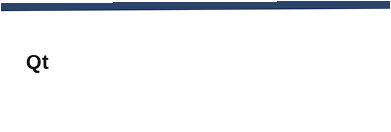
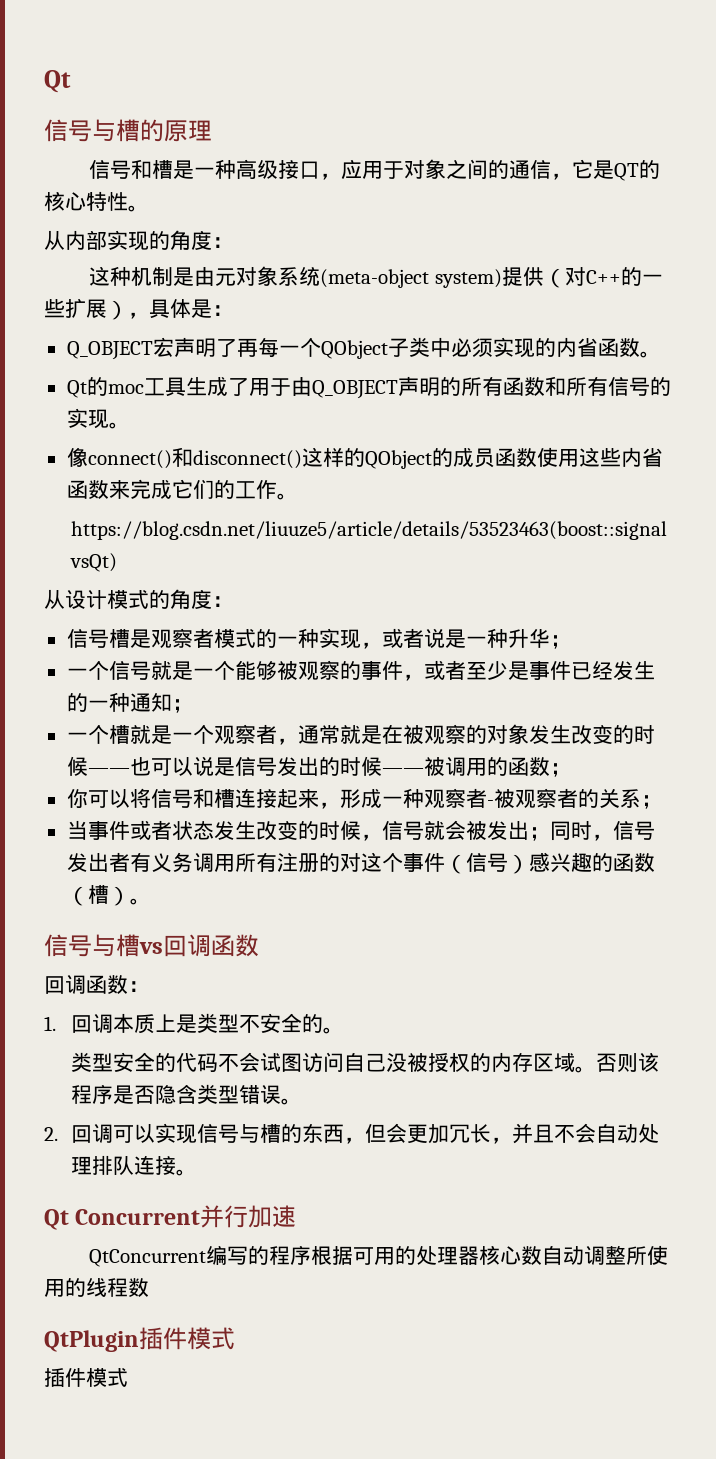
[25,54,50,74] Qt -> [44,70,71,93] [44,119,212,142] [88,159,660,181] [44,191,149,212] [44,230,233,251] [88,266,663,288] [44,298,233,320] [66,337,661,360] [66,376,671,399] [66,408,130,429] [66,447,663,469] [66,479,298,500] [71,521,668,540] [70,553,118,572] [44,589,233,610] [66,628,571,649] [66,660,655,681] [66,692,193,713] [66,724,655,745] [66,756,571,777] [66,788,662,809] [66,820,655,841] [66,852,655,874] [66,885,151,906] [44,934,259,957] [44,975,149,994] [44,1013,345,1034] [71,1052,660,1073] [71,1084,303,1105] [44,1123,660,1144] [71,1155,198,1176] [44,1205,297,1230] [88,1245,668,1267] [44,1278,149,1297] [44,1327,235,1352] [44,1368,128,1387] Qt // 信号与槽的原理 // 信号和槽是一种高级接口，应用于对象之间的通信，它是QT的核心特性。 // 从内部实现的角度： // 这种机制是由元对象系统(meta-object system)提供（对C++的一些扩展），具体是： // Q_OBJECT宏声明了再每一个QObject子类中必须实现的内省函数。 // Qt的moc工具生成了用于由Q_OBJECT声明的所有函数和所有信号的实现。 // 像connect()和disconnect()这样的QObject的成员函数使用这些内省函数来完成它们的工作。 // https://blog.csdn.net/liuuze5/article/details/53523463(boost::signal vsQt) // 从设计模式的角度： // 信号槽是观察者模式的一种实现，或者说是一种升华； // 一个信号就是一个能够被观察的事件，或者至少是事件已经发生的一种通知； // 一个槽就是一个观察者，通常就是在被观察的对象发生改变的时候——也可以说是信号发出的时候——被调用的函数； // 你可以将信号和槽连接起来，形成一种观察者-被观察者的关系； // 当事件或者状态发生改变的时候，信号就会被发出；同时，信号发出者有义务调用所有注册的对这个事件（信号）感兴趣的函数（槽）。 // 信号与槽vs回调函数 // 回调函数： // 1.回调本质上是类型不安全的。 // 类型安全的代码不会试图访问自己没被授权的内存区域。否则该程序是否隐含类型错误。 // 2.回调可以实现信号与槽的东西，但会更加冗长，并且不会自动处理排队连接。 // Qt Concurrent并行加速 // QtConcurrent编写的程序根据可用的处理器核心数自动调整所使用的线程数 // QtPlugin插件模式 // 插件模式

